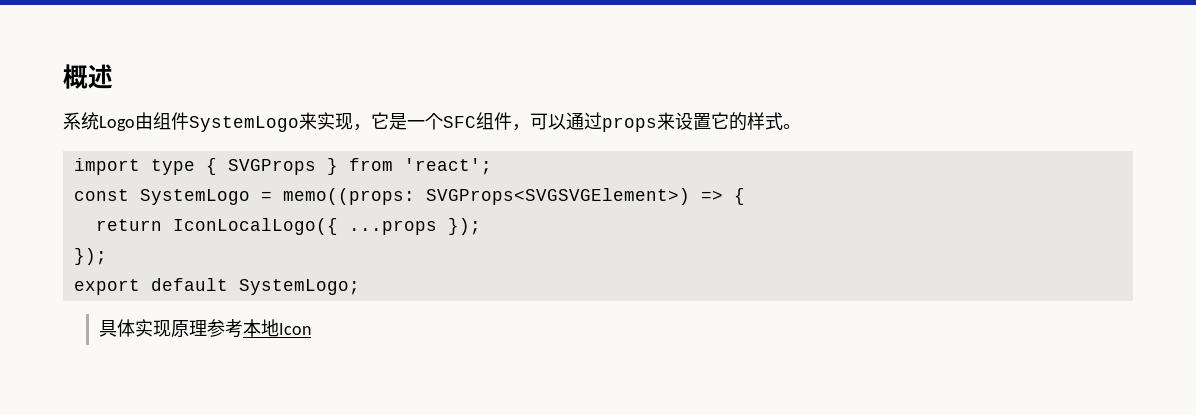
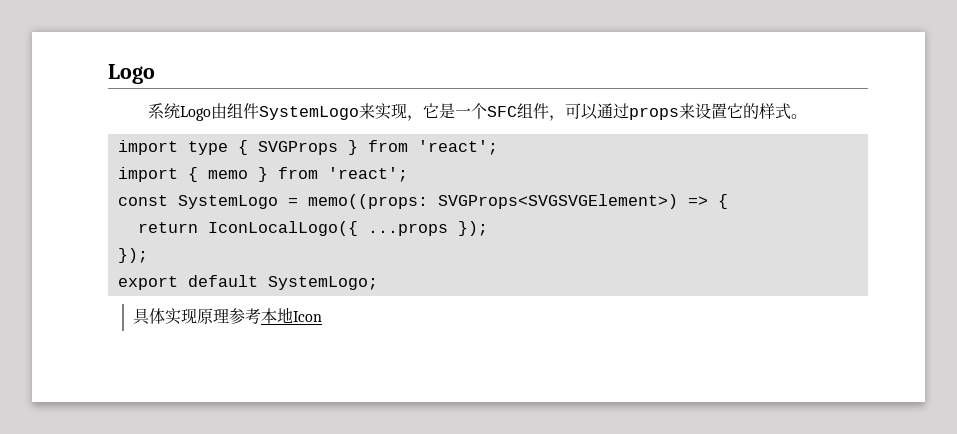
[63,64,113,89] 概述 -> [108,64,155,84] Logo
(492, 166) none -> [117,167,408,182] // import { memo } from 'react';

